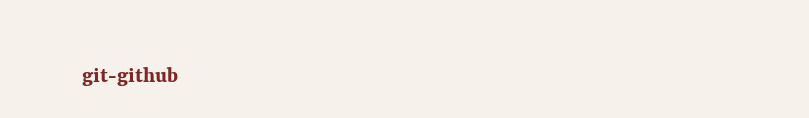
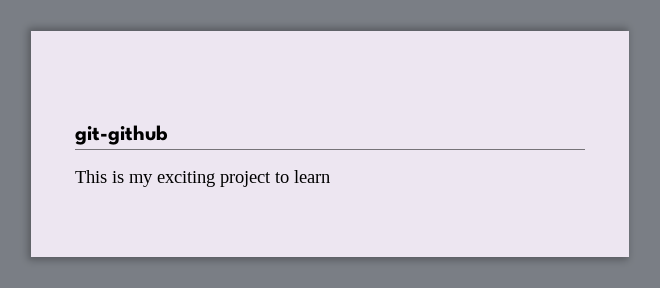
(178, 76) none -> [75,170,330,187] // This is my exciting project to learn

